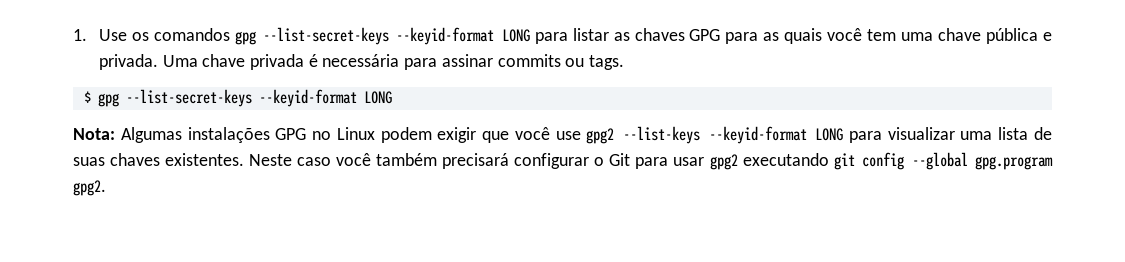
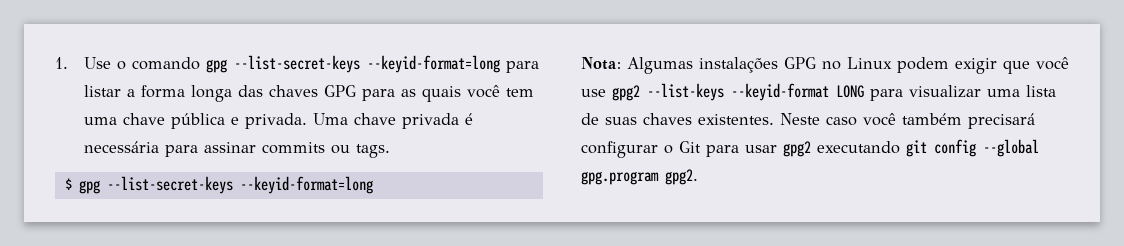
[131,27,630,45] os comandos gpg --list-secret-keys --keyid-format LONG para listar as -> [117,55,540,73] [84,85,264,102] o comando gpg --list-secret-keys --keyid-format=long para listar a forma longa das
[258,89,392,107] --keyid-format LONG -> [239,176,373,194] --keyid-format=long

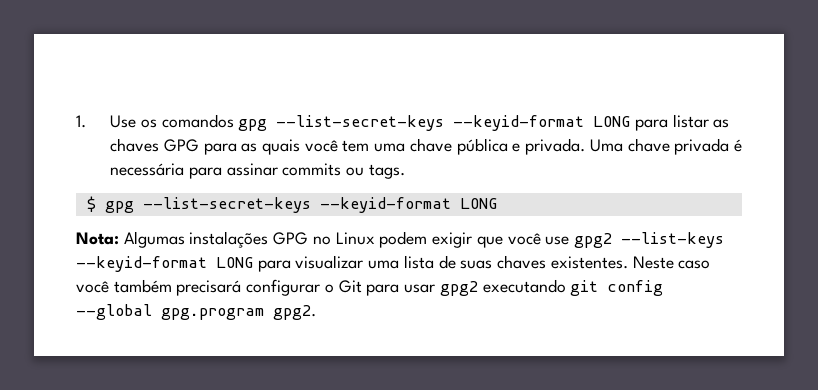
[117,55,540,73] [84,85,264,102] o comando gpg --list-secret-keys --keyid-format=long para listar a forma longa das -> [140,114,730,131] os comandos gpg --list-secret-keys --keyid-format LONG para listar as
[239,176,373,194] --keyid-format=long -> [319,197,497,213] --keyid-format LONG

